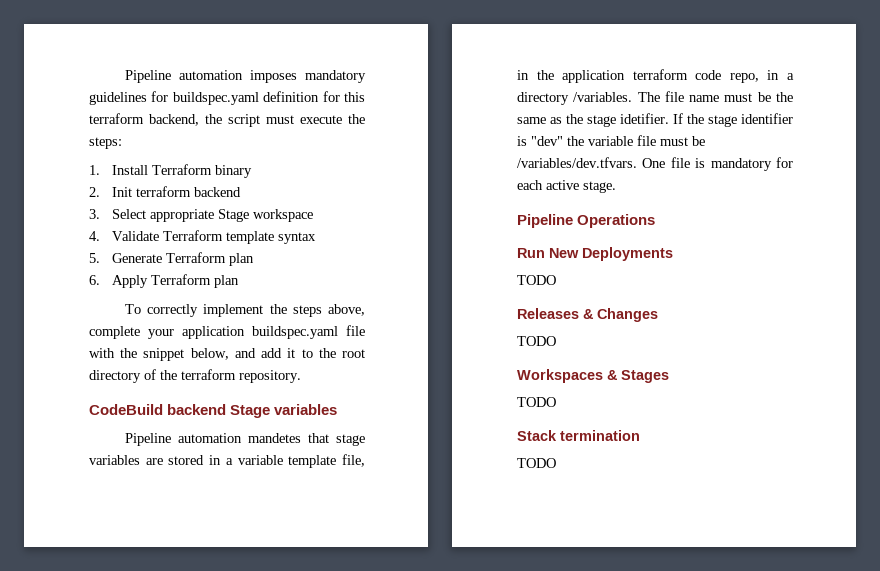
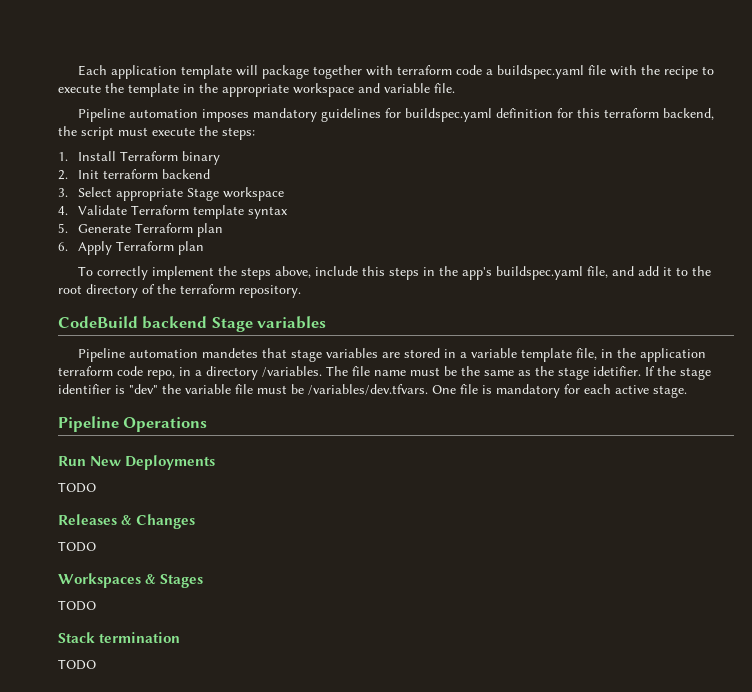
(125, 76) none -> [77,65,714,79] [58,83,455,97] Each application template will package together with terraform code a buildspec.yaml file with the recipe to execute the template in the appropriate workspace and variable file. //
[89,325,365,339] [89,348,229,361] complete your application buildspec.yaml file with the snippet below, -> [314,266,608,280] include this steps in the app's buildspec.yaml file,

